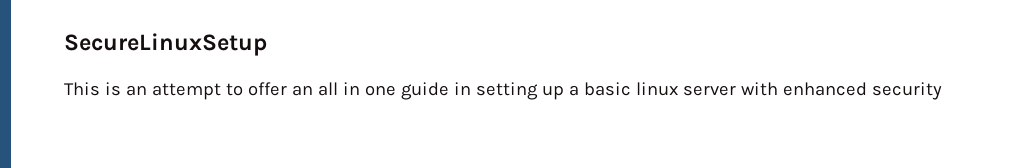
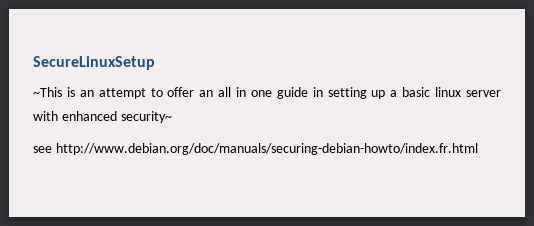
[64,82,100,96] This -> [33,87,62,97] ~This
[871,82,942,100] security -> [120,111,172,123] [33,143,478,155] security~ // see http://www.debian.org/doc/manuals/securing-debian-howto/index.fr.html

